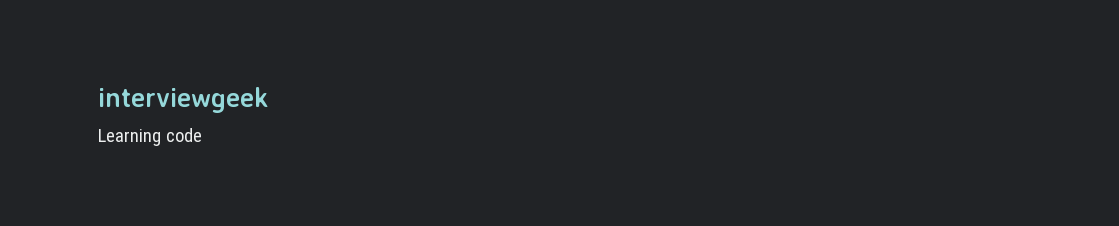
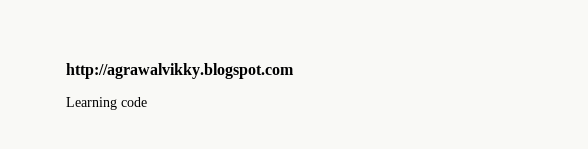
[98,87,269,113] interviewgeek -> [66,63,294,79] http://agrawalvikky.blogspot.com

